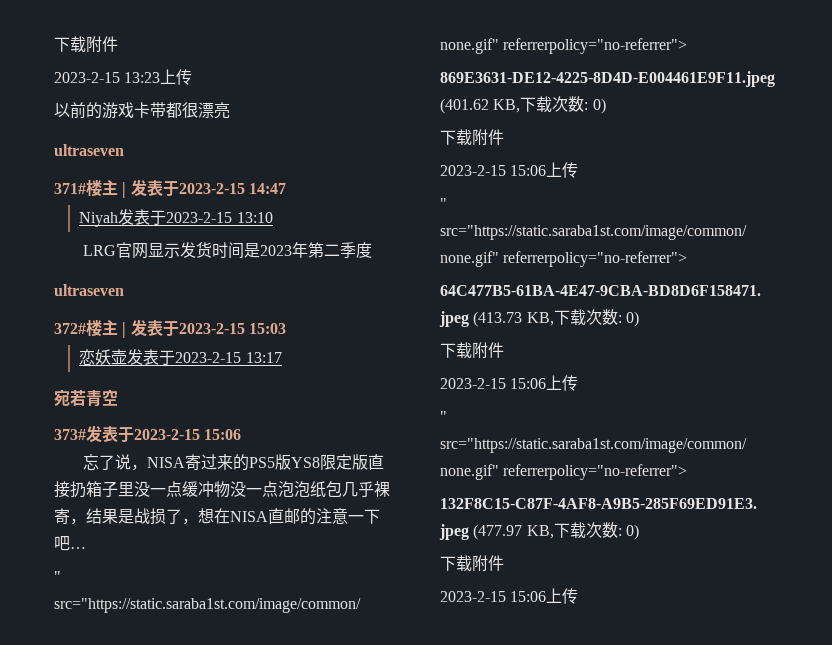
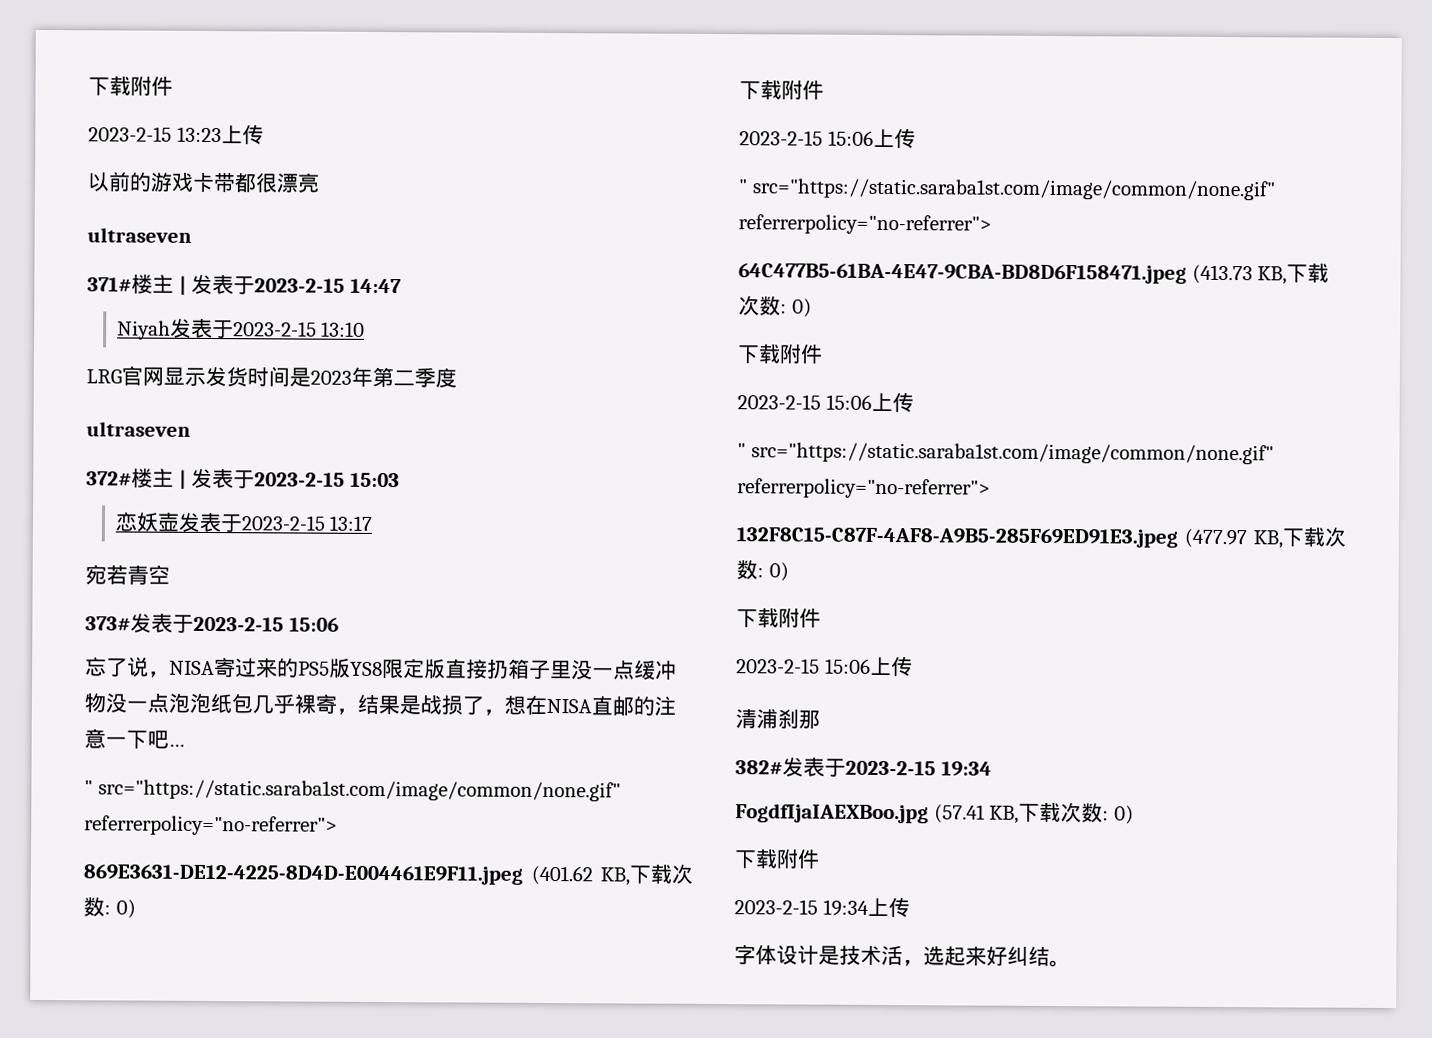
(579, 596) none -> [735,708,820,729] [735,757,992,777] [735,802,1134,825] [734,848,820,870] [734,897,910,918] [734,944,1071,968] // 清浦刹那 // 382#发表于2023-2-15 19:34 // FogdfIjaIAEXBoo.jpg (57.41 KB,下载次数: 0) // 下载附件 // 2023-2-15 19:34上传 // 字体设计是技术活，选起来好纠结。

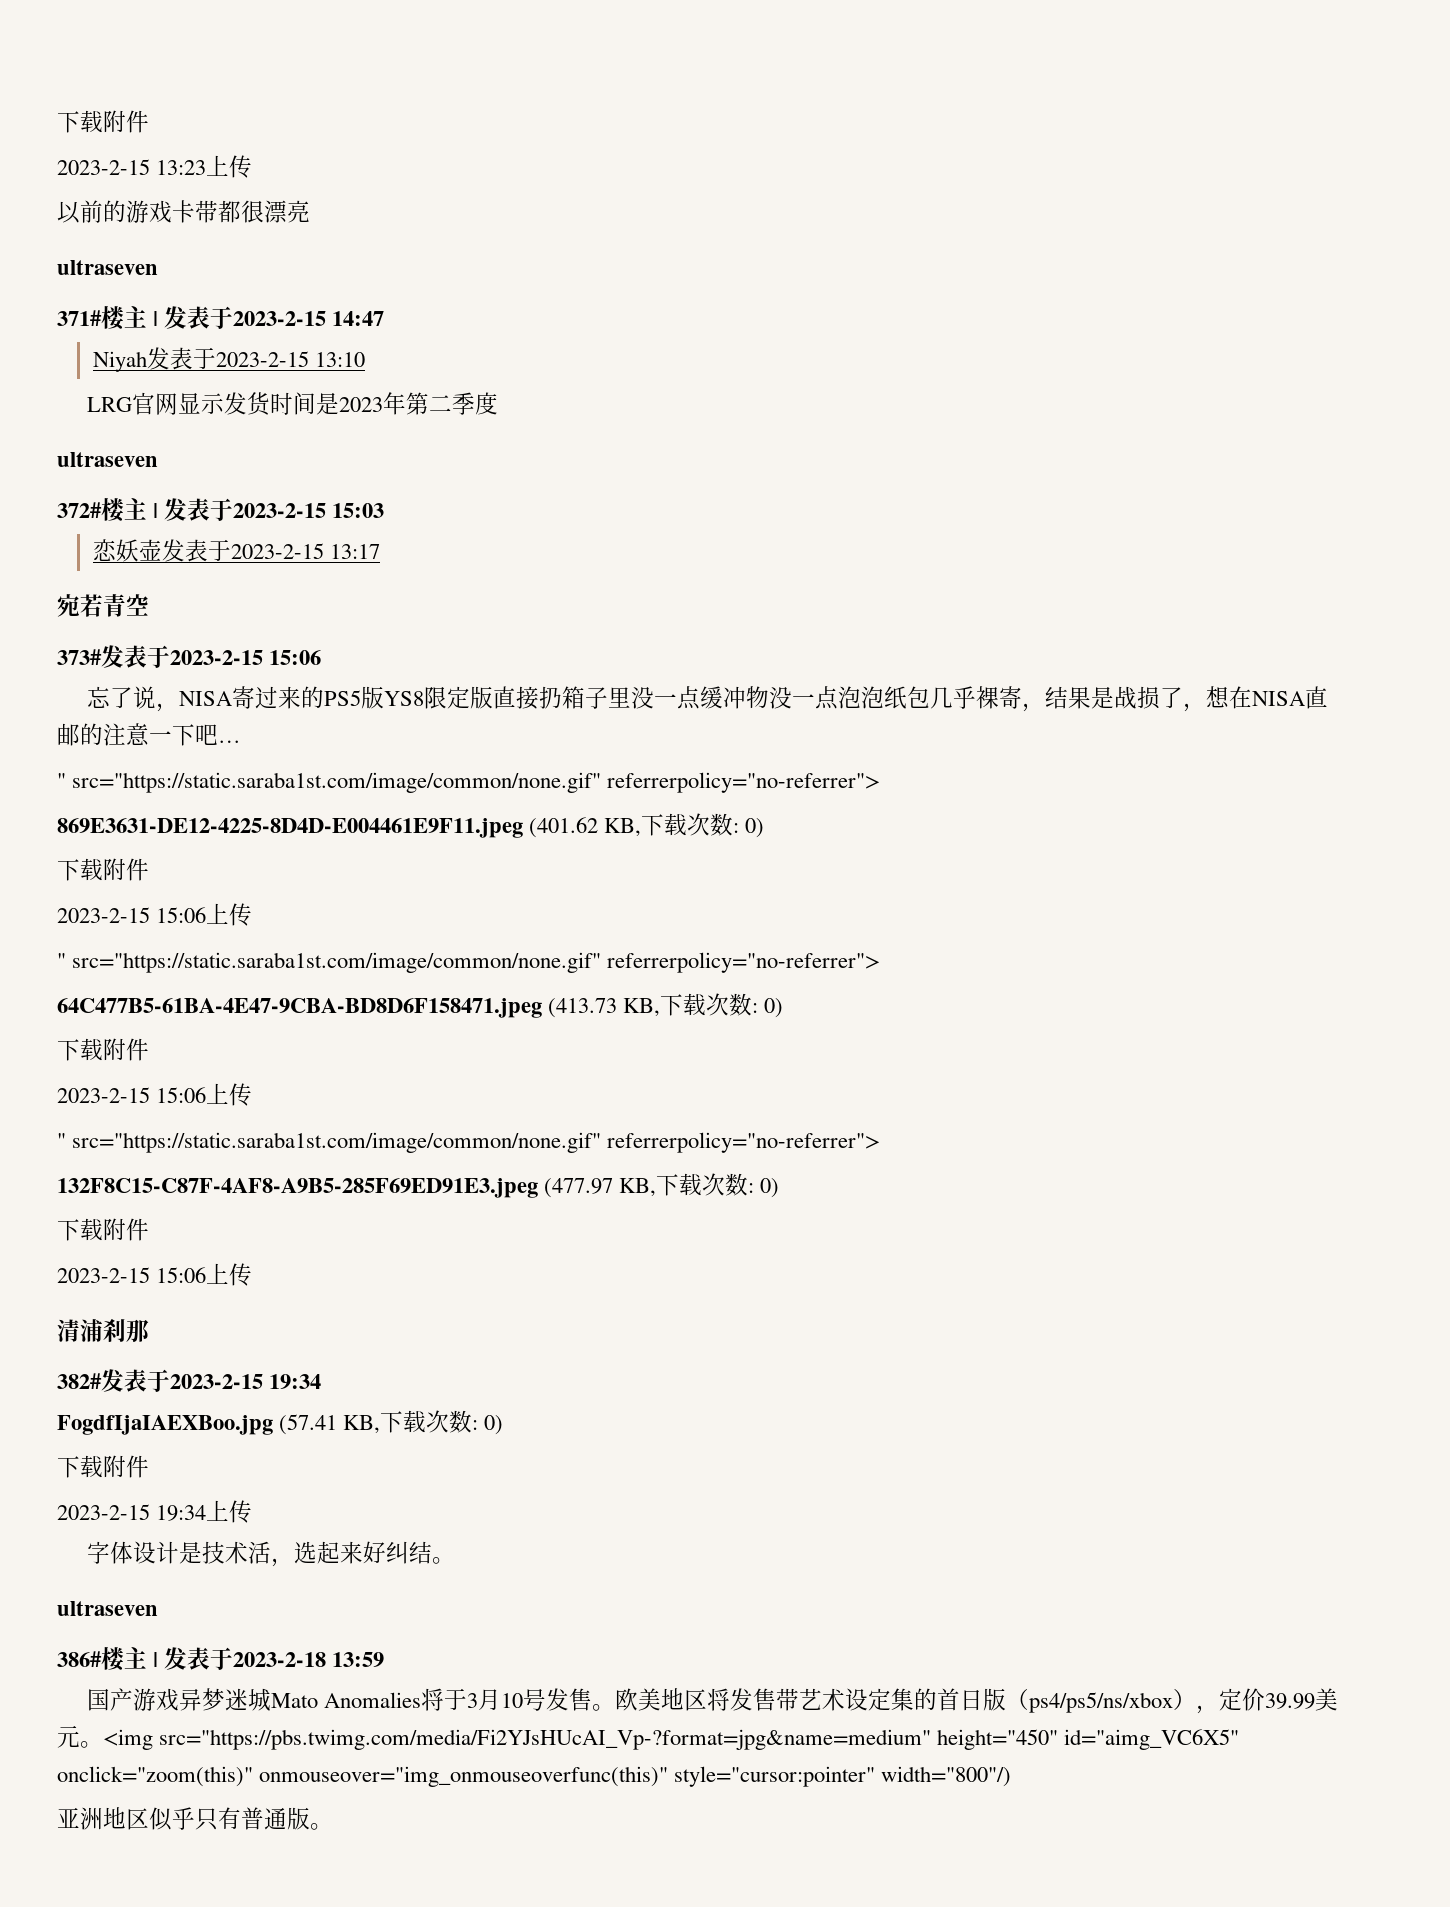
(1071, 963) none -> [57,1601,158,1616] [57,1647,385,1671] [86,1688,1339,1714] [57,1725,1240,1750] [57,1766,1012,1787] [57,1807,333,1831] // ultraseven // 386#楼主 | 发表于2023-2-18 13:59 // 国产游戏异梦迷城Mato Anomalies将于3月10号发售。欧美地区将发售带艺术设定集的首日版（ps4/ps5/ns/xbox），定价39.99美元。<img src="https://pbs.twimg.com/media/Fi2YJsHUcAI_Vp-?format=jpg&name=medium" height="450" id="aimg_VC6X5" onclick="zoom(this)" onmouseover="img_onmouseoverfunc(this)" style="cursor:pointer" width="800"/) // 亚洲地区似乎只有普通版。

